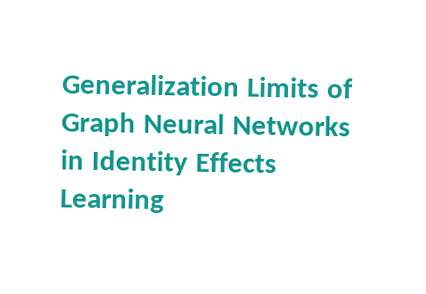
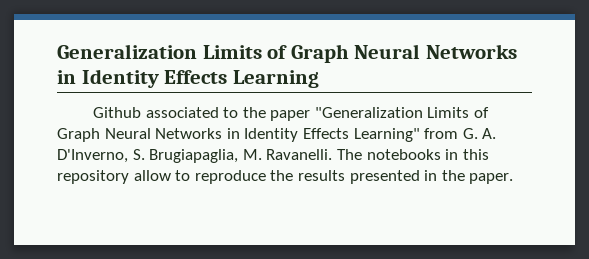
(165, 200) none -> [92,107,490,121] [57,128,497,142] [57,149,489,163] [57,170,514,184] // Github associated to the paper "Generalization Limits of Graph Neural Networks in Identity Effects Learning" from G. A. D'Inverno, S. Brugiapaglia, M. Ravanelli. The notebooks in this repository allow to reproduce the results presented in the paper.

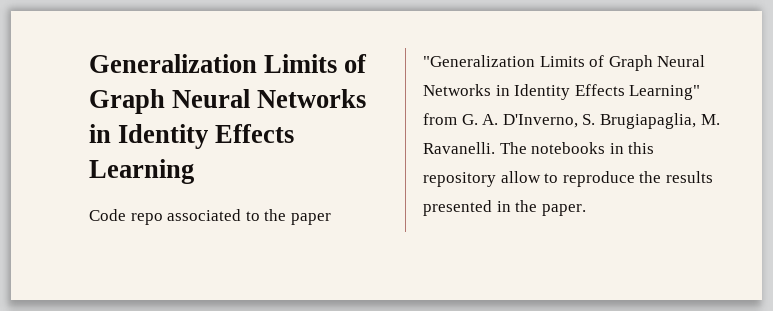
[92,107,141,118] Github -> [89,209,163,225] Code repo

